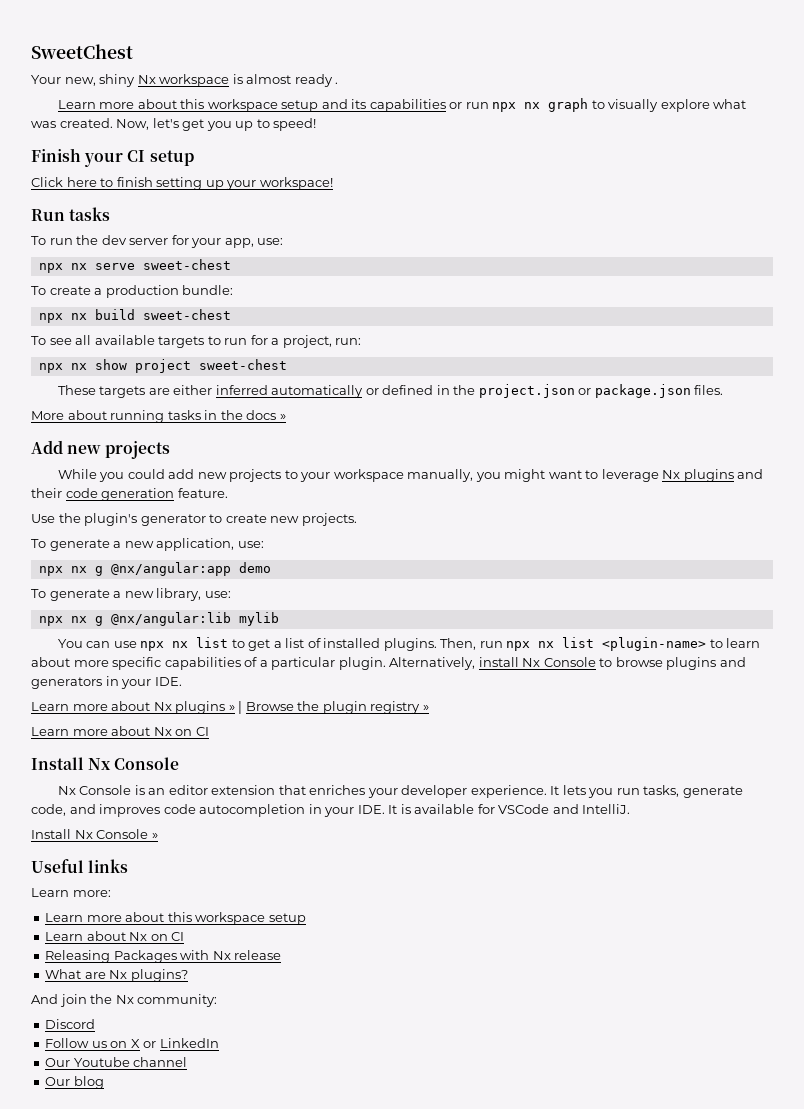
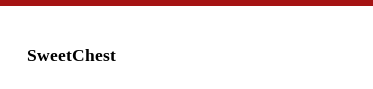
[31,74,339,87] [57,98,747,112] [31,118,317,131] [31,148,194,167] [31,177,333,190] [31,207,111,221] [31,235,284,248] [38,259,231,273] [31,285,234,298] [38,309,231,323] [31,335,362,348] [38,359,287,373] [57,384,724,398] [31,410,286,423] [31,440,171,459] [57,469,764,482] [31,488,228,501] [31,513,357,526] [31,538,264,551] [38,562,271,576] [31,588,231,601] [38,612,279,626] [57,637,761,651] [31,657,746,670] [31,676,182,689] [31,701,429,714] [31,726,209,736] [31,757,180,770] [57,785,743,798] [31,804,631,817] [31,829,158,839] [31,859,129,873] [31,888,111,897] [45,912,306,925] [45,931,185,941] [45,950,282,963] [45,969,188,982] [31,994,218,1007] [45,1019,96,1029] [45,1038,219,1048] [45,1057,188,1067] [45,1076,104,1089] // Your new, shiny Nx workspace is almost ready . // Learn more about this workspace setup and its capabilities or run npx nx graph to visually explore what was created. Now, let's get you up to speed! // Finish your CI setup // Click here to finish setting up your workspace! // Run tasks // To run the dev server for your app, use: // npx nx serve sweet-chest // To create a production bundle: // npx nx build sweet-chest // To see all available targets to run for a project, run: // npx nx show project sweet-chest // These targets are either inferred automatically or defined in the project.json or package.json files. // More about running tasks in the docs » // Add new projects // While you could add new projects to your workspace manually, you might want to leverage Nx plugins and their code generation feature. // Use the plugin's generator to create new projects. // To generate a new application, use: // npx nx g @nx/angular:app demo // To generate a new library, use: // npx nx g @nx/angular:lib mylib // You can use npx nx list to get a list of installed plugins. Then, run npx nx list <plugin-name> to learn about more specific capabilities of a particular plugin. Alternatively, install Nx Console to browse plugins and generators in your IDE. // Learn more about Nx plugins » | Browse the plugin registry » // Learn more about Nx on CI // Install Nx Console // Nx Console is an editor extension that enriches your developer experience. It lets you run tasks, generate code, and improves code autocompletion in your IDE. It is available for VSCode and IntelliJ. // Install Nx Console » // Useful links // Learn more: // Learn more about this workspace setup // Learn about Nx on CI // Releasing Packages with Nx release // What are Nx plugins? // And join the Nx community: // Discord // Follow us on X or LinkedIn // Our Youtube channel // Our blog -> (116, 55) none

